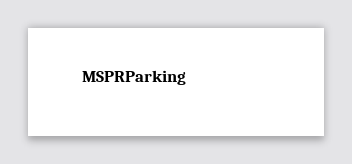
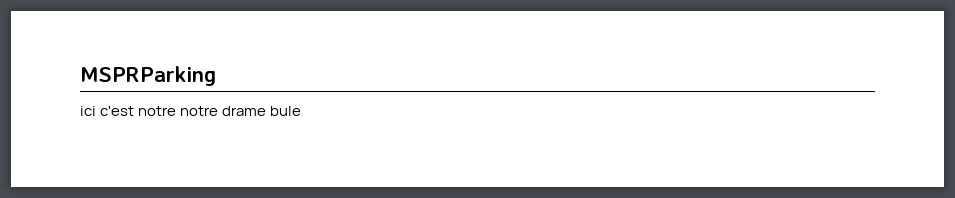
(186, 77) none -> [80,106,302,116] // ici c'est notre notre drame bule

